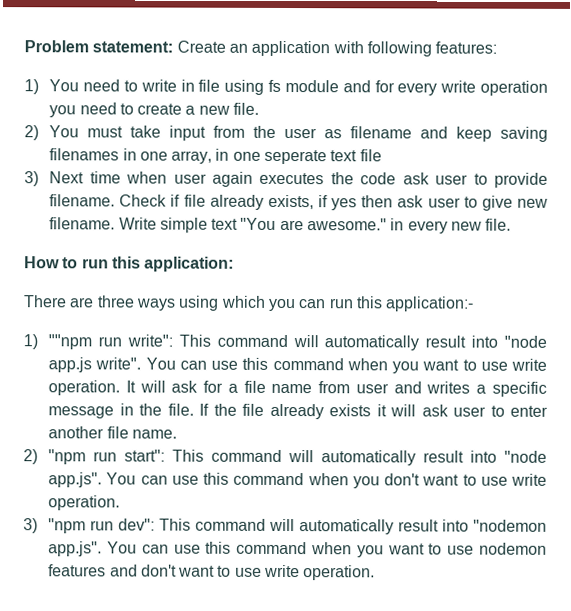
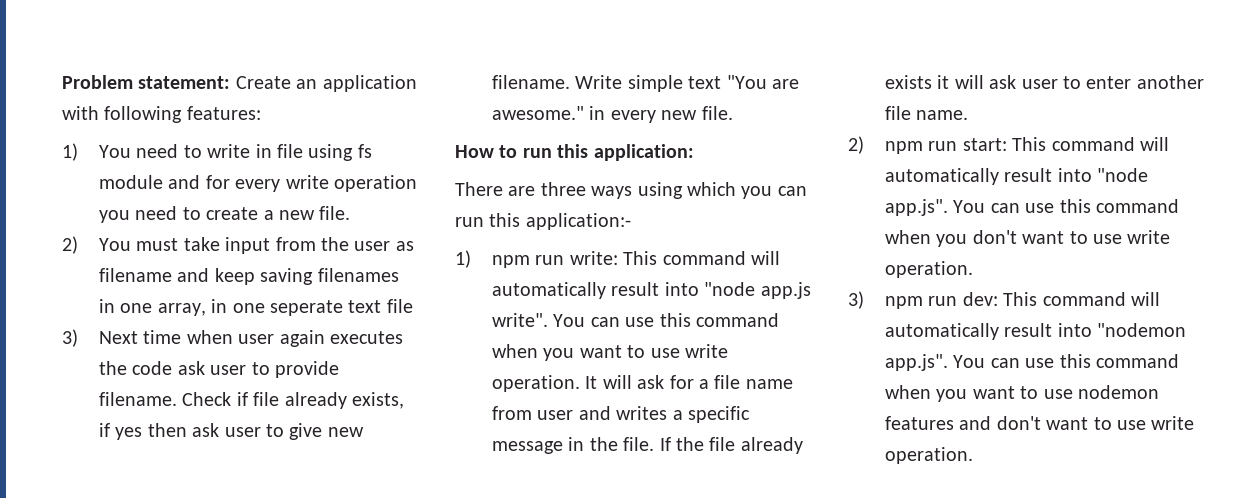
[48,334,173,350] ""npm run write": -> [491,251,618,268] npm run write:
[48,449,166,465] "npm run start": -> [884,138,1007,154] npm run start:
[48,518,156,534] "npm run dev": -> [884,292,998,309] npm run dev:

